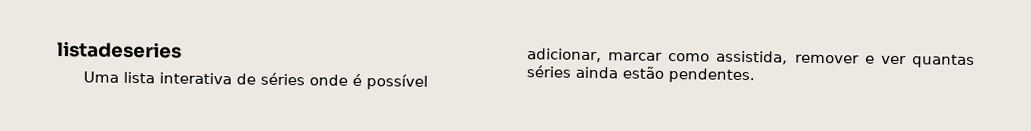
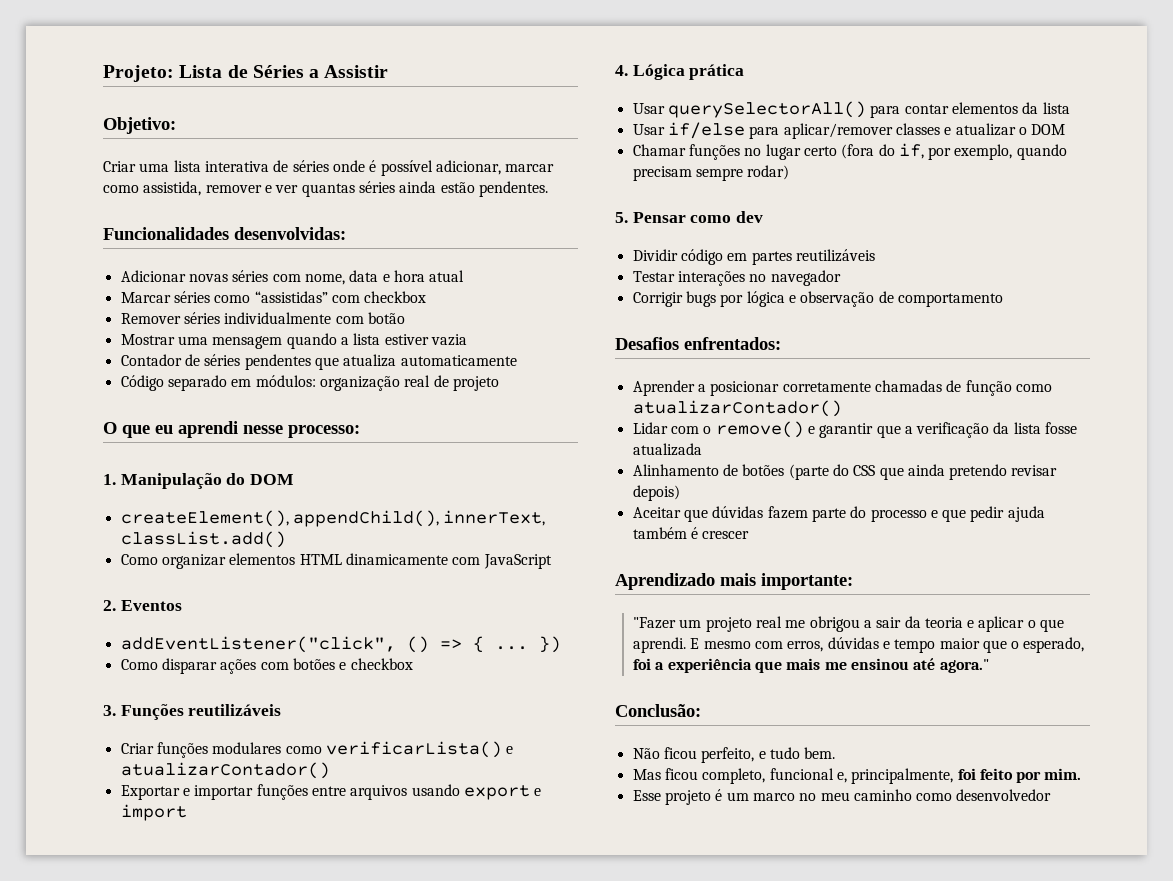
[57,41,182,59] [83,71,120,83] listadeseries // Uma -> [103,65,389,82] [103,117,176,134] [103,161,170,172] Projeto: Lista de Séries a Assistir // Objetivo: // Criar uma
(755, 76) none -> [103,227,346,240] [120,270,465,285] [120,291,427,303] [120,312,405,324] [120,333,467,349] [120,354,517,370] [120,375,499,391] [103,421,360,438] [103,473,295,489] [120,510,546,527] [120,531,286,548] [120,553,552,569] [103,600,182,611] [120,636,561,653] [120,658,413,674] [103,704,282,720] [120,741,514,758] [120,762,330,779] [120,784,542,800] [120,804,187,821] [615,64,745,80] [632,101,1070,118] [632,122,1066,139] [632,143,1067,160] [632,165,790,181] [615,211,764,223] [632,249,875,265] [632,270,841,286] [632,291,1003,307] [615,337,781,350] [632,380,1052,396] [632,400,842,417] [632,421,1078,438] [632,443,702,456] [632,464,1058,480] [632,485,680,501] [632,506,1045,522] [632,527,750,539] [615,573,853,590] [632,616,1065,632] [632,637,1085,653] [632,658,989,673] [615,704,701,717] [632,747,836,763] [632,768,1082,784] [632,789,1052,805] // Funcionalidades desenvolvidas: // Adicionar novas séries com nome, data e hora atual // Marcar séries como “assistidas” com checkbox // Remover séries individualmente com botão // Mostrar uma mensagem quando a lista estiver vazia // Contador de séries pendentes que atualiza automaticamente // Código separado em módulos: organização real de projeto // O que eu aprendi nesse processo: // 1. Manipulação do DOM // createElement(), appendChild(), innerText, classList.add() // Como organizar elementos HTML dinamicamente com JavaScript // 2. Eventos // addEventListener("click", () => { ... }) // Como disparar ações com botões e checkbox // 3. Funções reutilizáveis // Criar funções modulares como verificarLista() e atualizarContador() // Exportar e importar funções entre arquivos usando export e import // 4. Lógica prática // Usar querySelectorAll() para contar elementos da lista // Usar if/else para aplicar/remover classes e atualizar o DOM // Chamar funções no lugar certo (fora do if, por exemplo, quando precisam sempre rodar) // 5. Pensar como dev // Dividir código em partes reutilizáveis // Testar interações no navegador // Corrigir bugs por lógica e observação de comportamento // Desafios enfrentados: // Aprender a posicionar corretamente chamadas de função como atualizarContador() // Lidar com o remove() e garantir que a verificação da lista fosse atualizada // Alinhamento de botões (parte do CSS que ainda pretendo revisar depois) // Aceitar que dúvidas fazem parte do processo e que pedir ajuda também é crescer // Aprendizado mais importante: // "Fazer um projeto real me obrigou a sair da teoria e aplicar o que aprendi. E mesmo com erros, dúvidas e tempo maior que o esperado, foi a experiência que mais me ensinou até agora." // Conclusão: // Não ficou perfeito, e tudo bem. // Mas ficou completo, funcional e, principalmente, foi feito por mim. // Esse projeto é um marco no meu caminho como desenvolvedor

